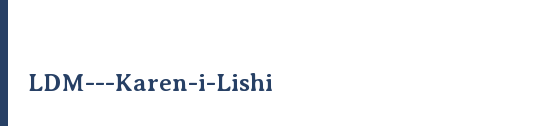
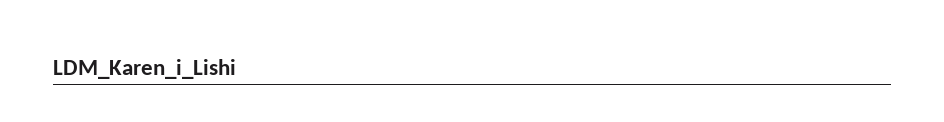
[28,73,273,91] LDM---Karen-i-Lishi -> [53,59,236,79] LDM_Karen_i_Lishi

